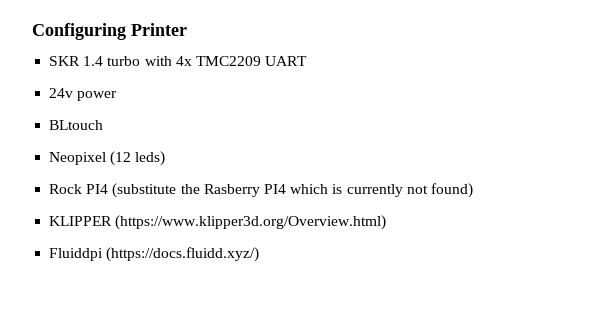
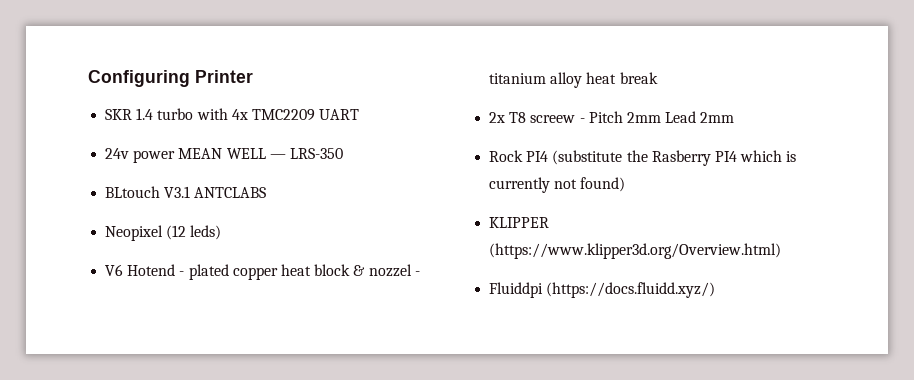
(118, 96) none -> [178,148,343,159] MEAN WELL — LRS-350
(104, 125) none -> [164,186,267,198] V3.1 ANTCLABS
(166, 158) none -> [105,264,420,280] [489,72,658,88] [489,111,735,123] // V6 Hotend - plated copper heat block & nozzel - titanium alloy heat break // 2x T8 screew - Pitch 2mm Lead 2mm

